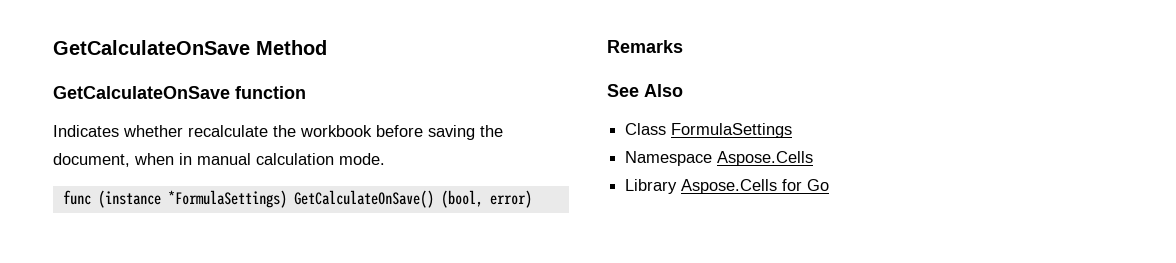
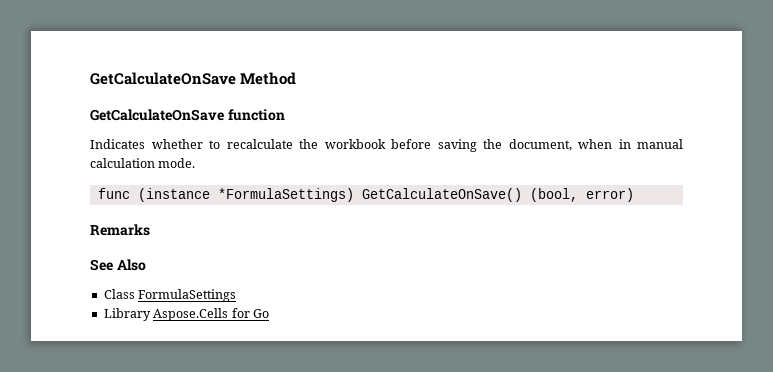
(183, 131) none -> [209,140,220,149] to
[625,151,814,166] // Namespace Aspose.Cells -> (237, 295) none

